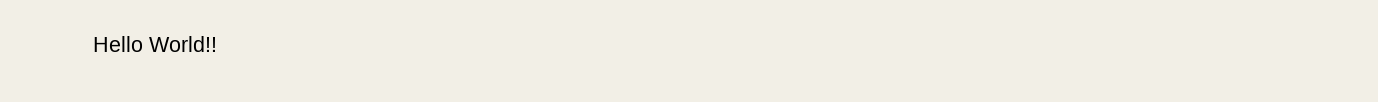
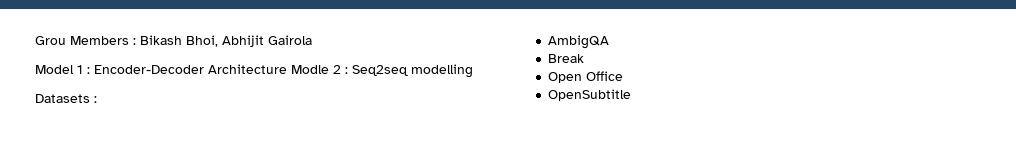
[93,36,217,52] Hello World!! -> [35,35,312,47] [35,64,473,78] [35,94,97,103] [548,35,610,49] [548,54,585,63] [548,71,624,83] [548,89,632,101] Grou Members : Bikash Bhoi, Abhijit Gairola // Model 1 : Encoder-Decoder Architecture Modle 2 : Seq2seq modelling // Datasets : // AmbigQA // Break // Open Office // OpenSubtitle

